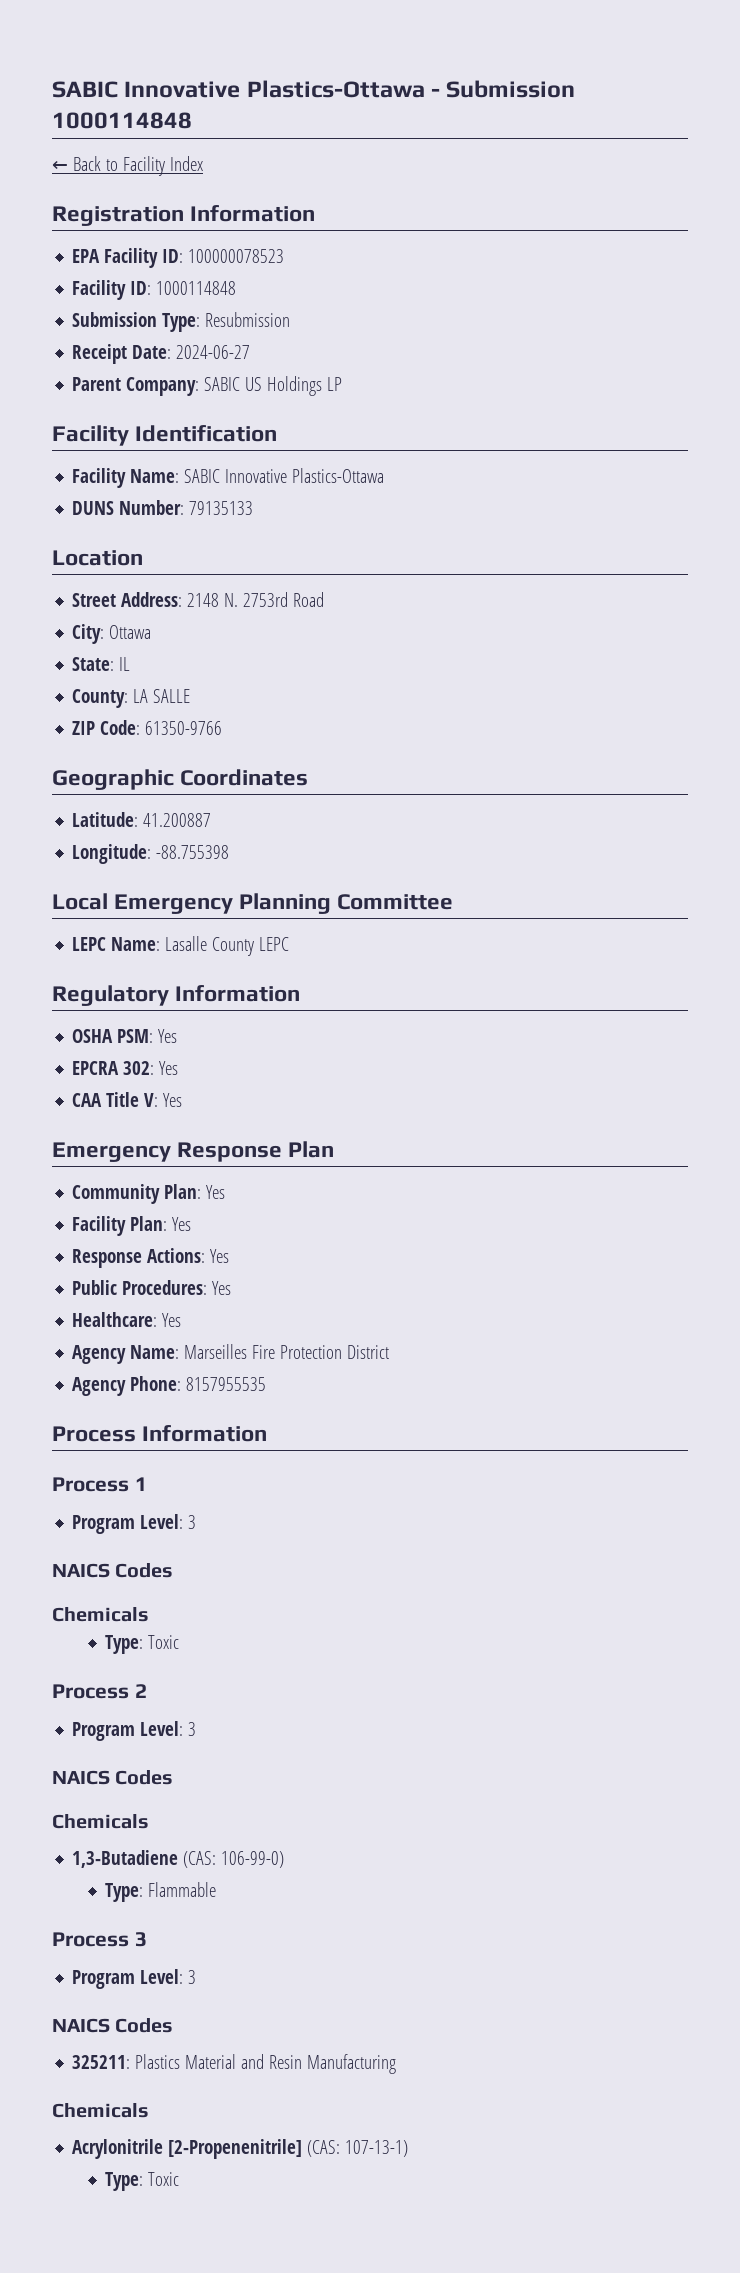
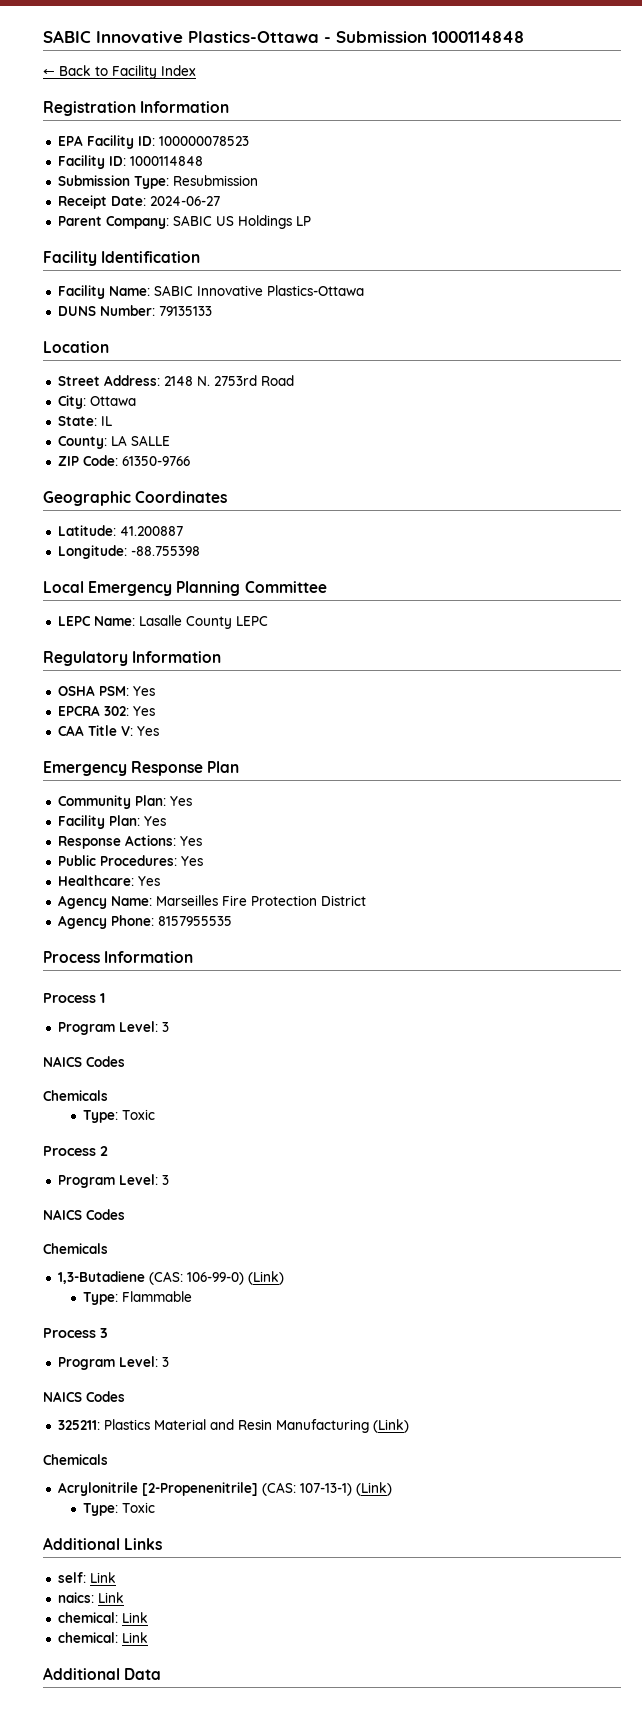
(285, 1859) none -> [247,1271,284,1285] (Link)
(397, 2064) none -> [372,1419,409,1433] (Link)
[105,2172,180,2191] // Type: Toxic -> [355,1482,392,1496] [83,1502,156,1516] [43,1537,163,1550] [57,1572,116,1583] [57,1592,124,1603] [57,1612,148,1623] [57,1632,148,1643] [43,1667,162,1680] (Link) // Type: Toxic // Additional Links // self: Link // naics: Link // chemical: Link // chemical: Link // Additional Data

